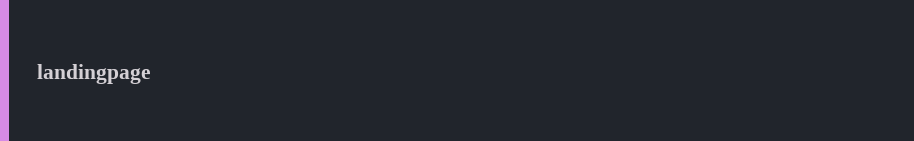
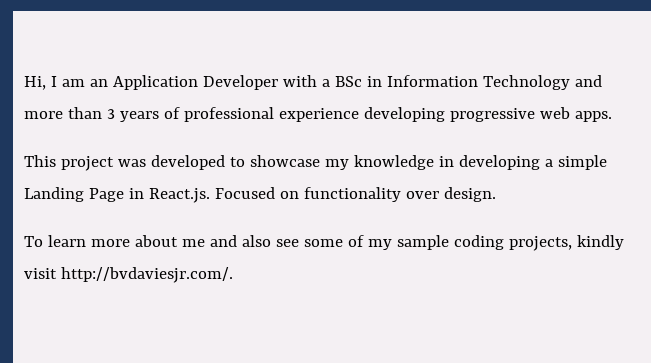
[37,64,151,84] landingpage -> [24,75,602,90] [24,107,612,122] [24,155,607,171] [24,187,496,203] [24,235,624,251] [24,267,233,283] Hi, I am an Application Developer with a BSc in Information Technology and more than 3 years of professional experience developing progressive web apps. // This project was developed to showcase my knowledge in developing a simple Landing Page in React.js. Focused on functionality over design. // To learn more about me and also see some of my sample coding projects, kindly visit http://bvdaviesjr.com/.

